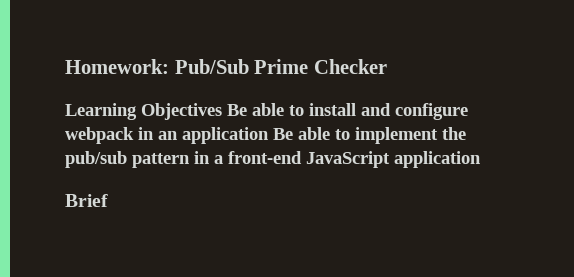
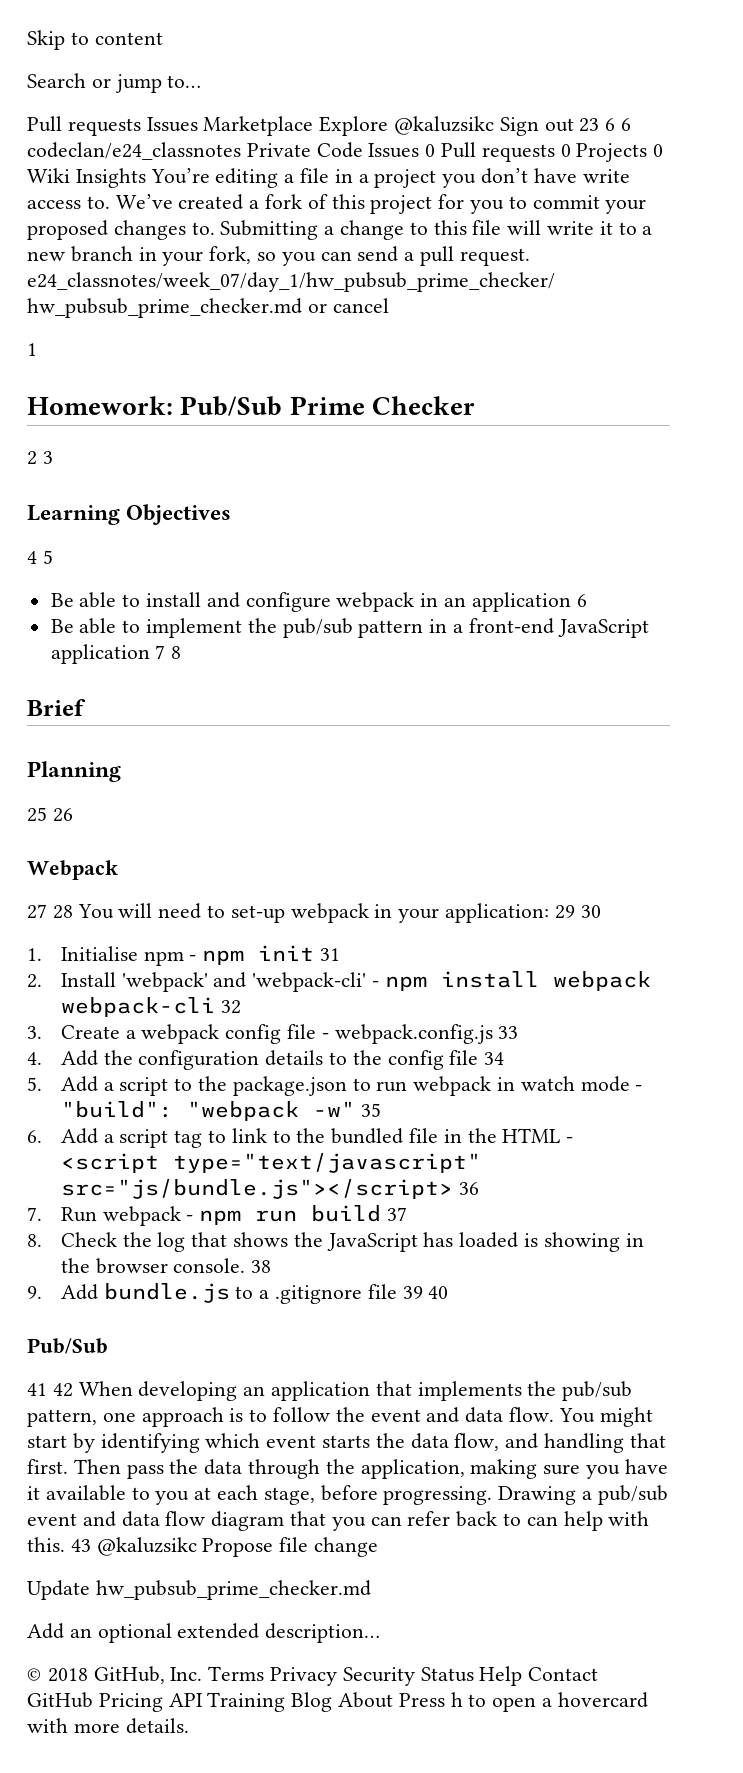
(65, 66) none -> [27,30,163,50] [27,73,202,93] [27,116,632,136] [27,142,664,162] [27,168,630,188] [27,194,647,214] [27,220,653,240] [27,246,530,266] [27,272,555,292] [27,298,389,318] [27,343,37,356] Skip to content // Search or jump to… // Pull requests Issues Marketplace Explore @kaluzsikc Sign out 23 6 6 codeclan/e24_classnotes Private Code Issues 0 Pull requests 0 Projects 0 Wiki Insights You’re editing a file in a project you don’t have write access to. We’ve created a fork of this project for you to commit your proposed changes to. Submitting a change to this file will write it to a new branch in your fork, so you can send a pull request. e24_classnotes/week_07/day_1/hw_pubsub_prime_checker/ hw_pubsub_prime_checker.md or cancel // 1 //
(387, 66) none -> [27,451,53,465] // 2 3
(222, 111) none -> [27,550,53,564] // 4 5 //
(269, 135) none -> [576,594,587,607] 6 //
(481, 159) none -> [155,645,182,659] 7 8
(108, 200) none -> [27,761,121,782] [27,807,73,822] [27,860,118,880] [27,903,601,923] [27,945,340,966] [27,971,651,992] [60,997,241,1017] [27,1024,519,1044] [27,1050,505,1070] [27,1076,643,1096] [60,1101,381,1121] [27,1128,574,1148] [60,1153,481,1173] [60,1179,479,1199] [27,1205,407,1226] [27,1232,644,1252] [60,1258,272,1274] [27,1283,449,1304] [27,1338,108,1354] [27,1381,633,1401] [27,1407,653,1427] [27,1433,666,1453] [27,1459,668,1479] [27,1485,668,1505] [27,1511,650,1531] [27,1537,379,1557] [27,1580,371,1600] [27,1623,381,1643] [27,1666,599,1686] [27,1692,648,1712] [27,1718,189,1734] // Planning // 25 26 // Webpack // 27 28 You will need to set-up webpack in your application: 29 30 // 1. Initialise npm - npm init 31 // 2. Install 'webpack' and 'webpack-cli' - npm install webpack webpack-cli 32 // 3. Create a webpack config file - webpack.config.js 33 // 4. Add the configuration details to the config file 34 // 5. Add a script to the package.json to run webpack in watch mode - "build": "webpack -w" 35 // 6. Add a script tag to link to the bundled file in the HTML - <script type="text/javascript" src="js/bundle.js"></script> 36 // 7. Run webpack - npm run build 37 // 8. Check the log that shows the JavaScript has loaded is showing in the browser console. 38 // 9. Add bundle.js to a .gitignore file 39 40 // Pub/Sub // 41 42 When developing an application that implements the pub/sub pattern, one approach is to follow the event and data flow. You might start by identifying which event starts the data flow, and handling that first. Then pass the data through the application, making sure you have it available to you at each stage, before progressing. Drawing a pub/sub event and data flow diagram that you can refer back to can help with this. 43 @kaluzsikc Propose file change // Update hw_pubsub_prime_checker.md // Add an optional extended description… // © 2018 GitHub, Inc. Terms Privacy Security Status Help Contact GitHub Pricing API Training Blog About Press h to open a hovercard with more details.

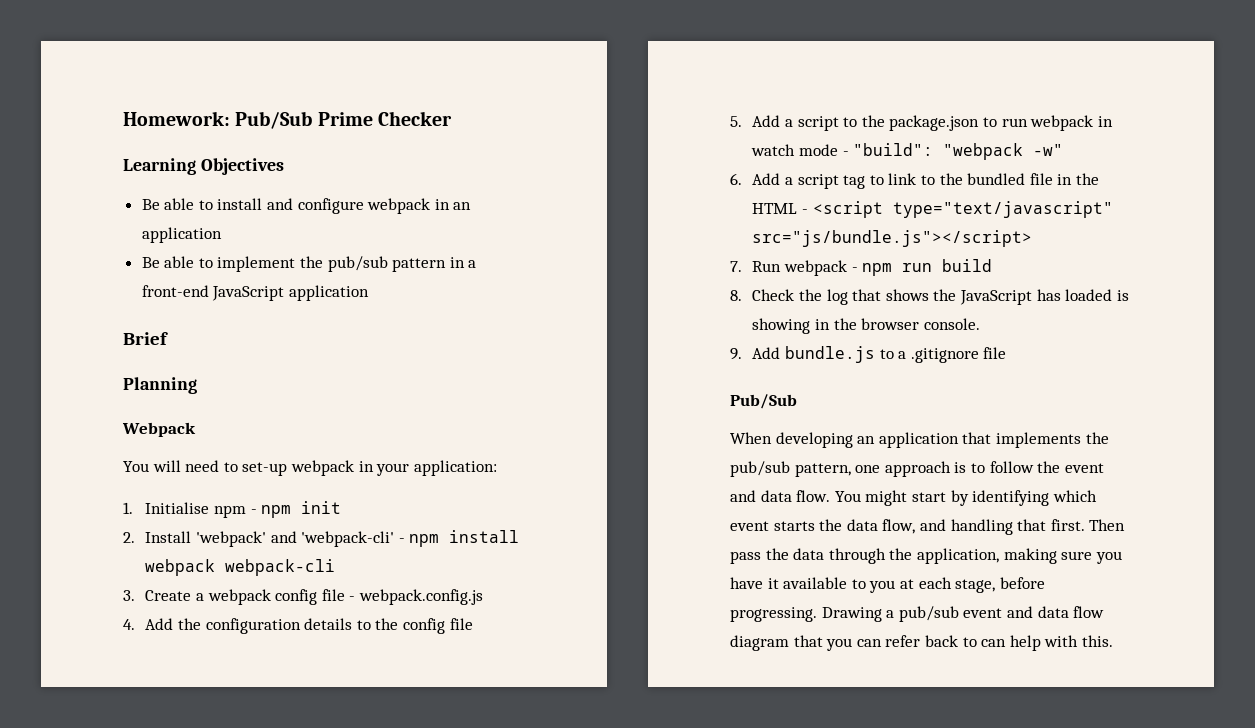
[27,30,163,50] [27,73,202,93] [27,116,632,136] [27,142,664,162] [27,168,630,188] [27,194,647,214] [27,220,653,240] [27,246,530,266] [27,272,555,292] [27,298,389,318] [27,343,37,356] Skip to content // Search or jump to… // Pull requests Issues Marketplace Explore @kaluzsikc Sign out 23 6 6 codeclan/e24_classnotes Private Code Issues 0 Pull requests 0 Projects 0 Wiki Insights You’re editing a file in a project you don’t have write access to. We’ve created a fork of this project for you to commit your proposed changes to. Submitting a change to this file will write it to a new branch in your fork, so you can send a pull request. e24_classnotes/week_07/day_1/hw_pubsub_prime_checker/ hw_pubsub_prime_checker.md or cancel // 1 // -> (123, 118) none
[27,451,53,465] // 2 3 -> (452, 118) none
[27,550,53,564] // 4 5 -> (284, 166) none
[576,594,587,607] 6 -> (222, 235) none
[155,645,182,659] 7 8 -> (369, 293) none
[27,807,73,822] // 25 26 -> (197, 385) none
[27,904,73,919] 27 28 -> (196, 429) none
[554,905,601,919] 29 30 -> (497, 468) none
[319,948,340,961] 31 -> (342, 507) none
[220,1000,241,1014] 32 -> (336, 567) none
[498,1026,519,1039] 33 -> (483, 597) none
[484,1052,505,1065] 34 -> (473, 624) none
[360,1103,381,1117] 35 -> (1064, 150) none
[458,1182,479,1195] 36 -> (1033, 238) none
[386,1207,407,1221] 37 -> (993, 265) none
[251,1260,272,1273] 38 -> (980, 324) none
[402,1286,449,1299] 39 40 -> (1007, 353) none
[27,1383,73,1397] 41 42 -> (797, 401) none
[70,1537,379,1557] [27,1580,371,1600] [27,1623,381,1643] [27,1666,599,1686] [27,1692,648,1712] [27,1718,189,1734] 43 @kaluzsikc Propose file change // Update hw_pubsub_prime_checker.md // Add an optional extended description… // © 2018 GitHub, Inc. Terms Privacy Security Status Help Contact GitHub Pricing API Training Blog About Press h to open a hovercard with more details. -> (1113, 641) none

